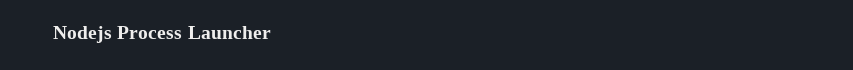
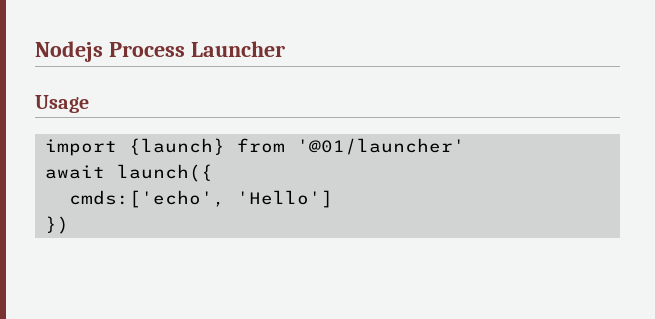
(271, 32) none -> [35,95,89,113] [45,138,466,156] [45,164,214,182] [69,190,334,208] [45,216,70,234] // Usage // import {launch} from '@01/launcher' // await launch({ // cmds:['echo', 'Hello'] // })

